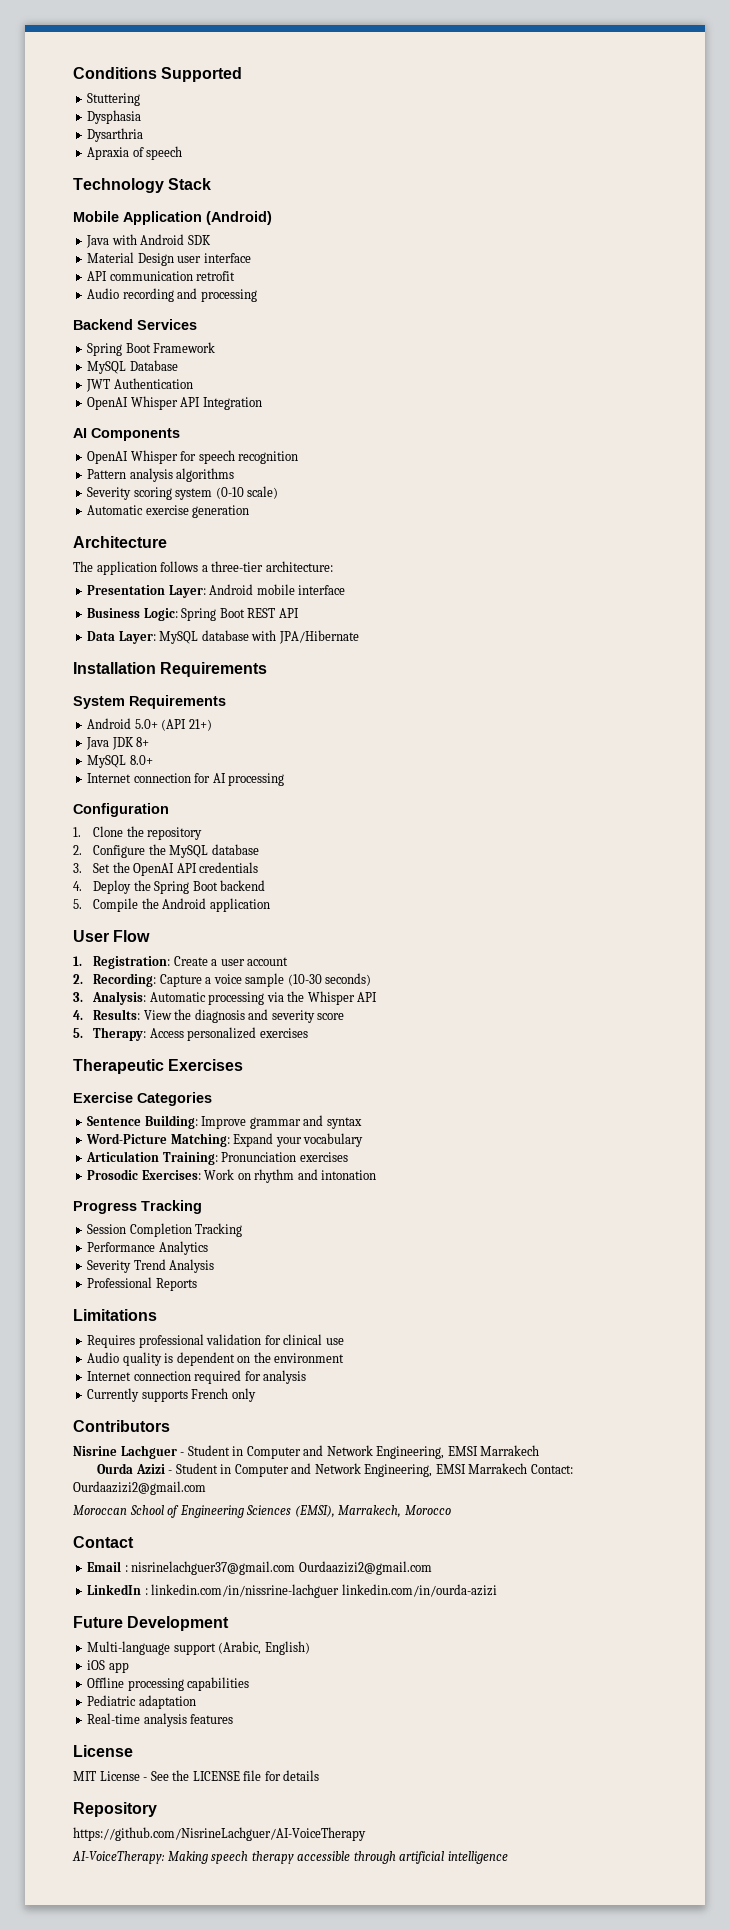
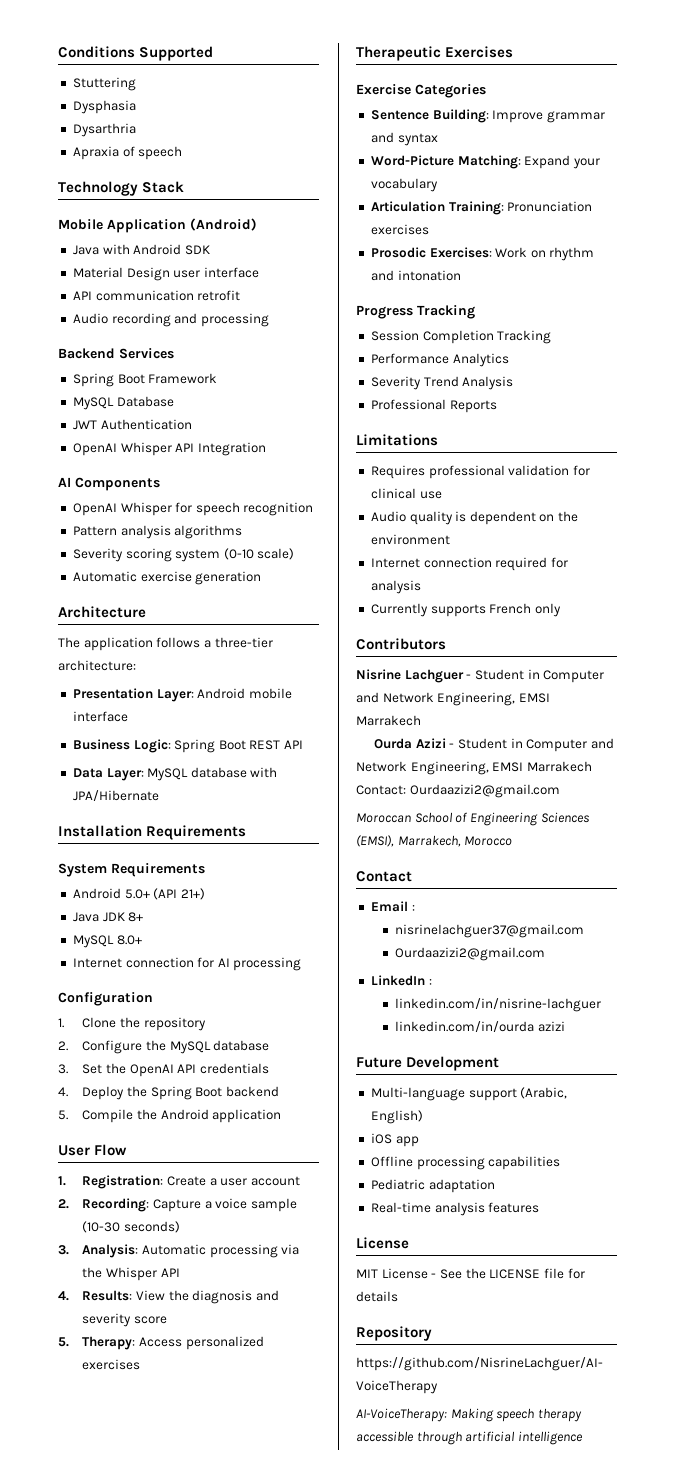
(128, 1568) none -> (415, 908) //
(296, 1568) none -> (585, 931) //
[151,1584,497,1598] linkedin.com/in/nissrine-lachguer linkedin.com/in/ourda-azizi -> [395,998,602,1012] [395,1021,565,1032] // linkedin.com/in/nisrine-lachguer // linkedin.com/in/ourda azizi

